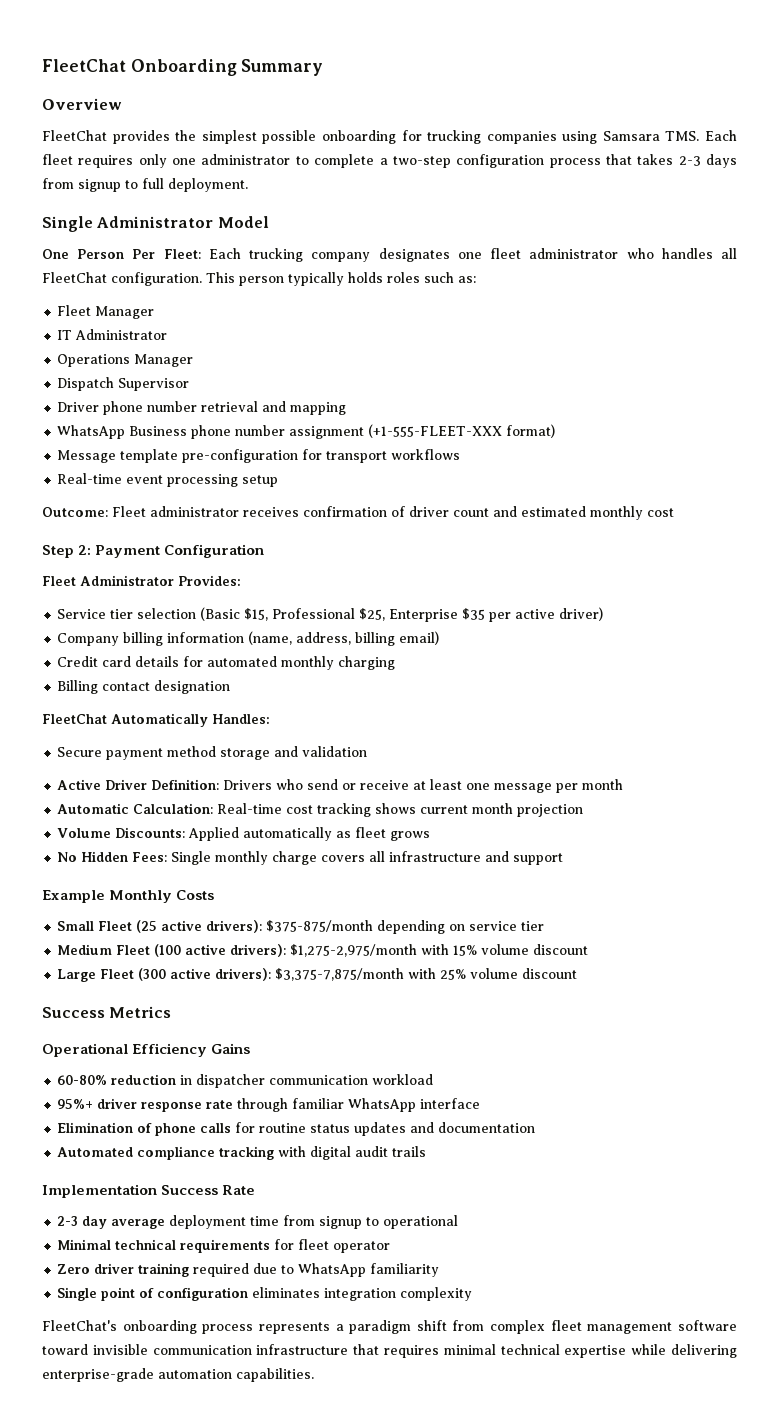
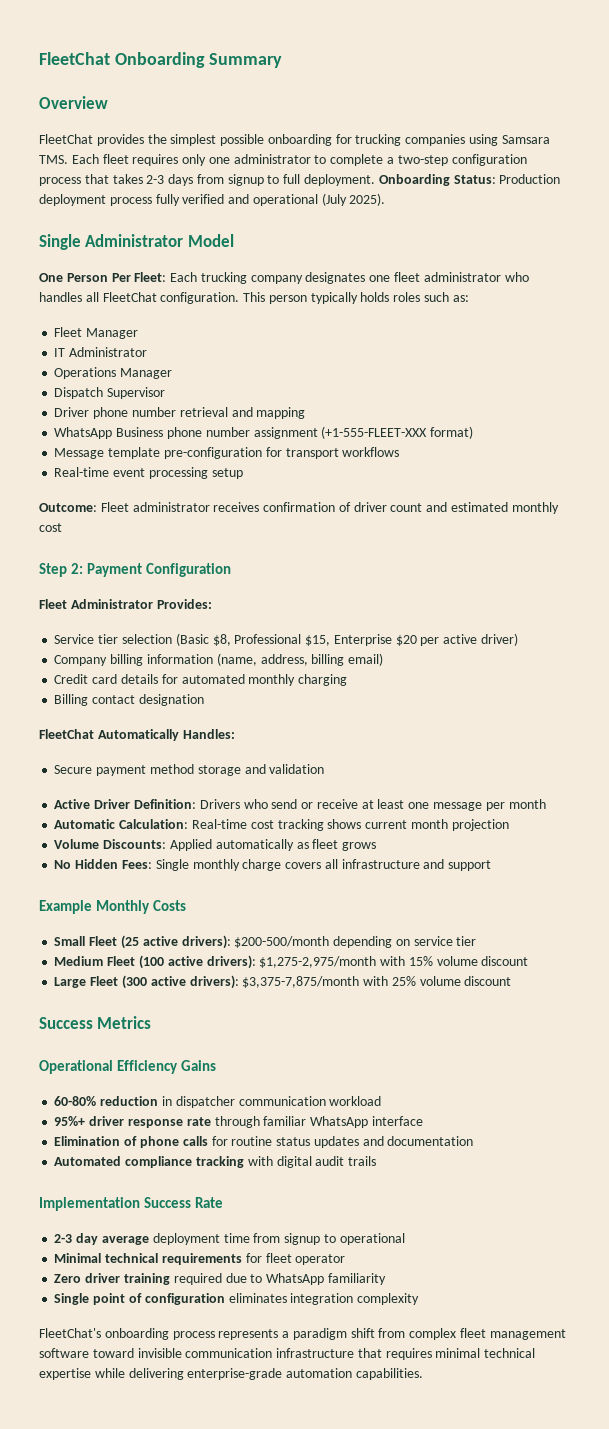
(248, 185) none -> [378,174,561,186] [39,193,386,206] Onboarding Status: Production deployment process fully verified and operational (July 2025).
[244,608,486,622] $15, Professional $25, Enterprise $35 -> [212,634,417,646] $8, Professional $15, Enterprise $20
[266,920,374,932] $375-875/month -> [234,936,330,948] $200-500/month

